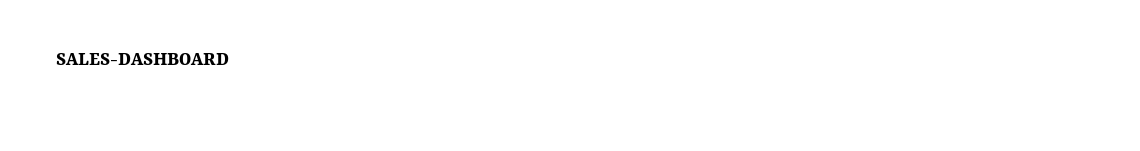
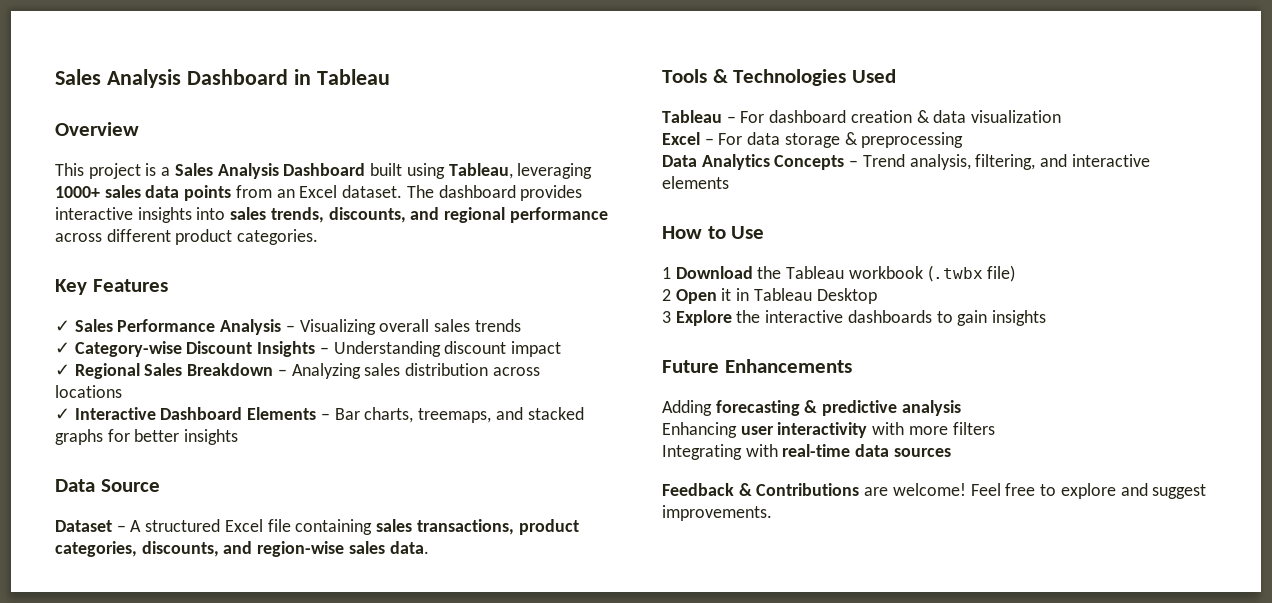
[56,53,229,65] SALES-DASHBOARD -> [55,69,390,88] [55,122,139,136] [55,163,593,179] [55,185,583,201] [55,207,608,223] [55,229,319,245] [55,279,168,295] [55,319,521,335] [55,341,562,357] [55,363,540,379] [55,385,122,398] [55,407,584,423] [55,429,239,445] [55,479,160,492] [55,519,579,535] [55,541,429,557] [662,69,896,86] [662,110,1062,123] [662,132,964,148] [662,154,1150,170] [662,176,729,189] [662,226,765,239] [662,265,1016,282] [662,288,877,304] [662,310,1047,326] [662,359,852,373] [662,400,961,416] [662,422,995,438] [662,444,951,460] [662,483,1207,499] [662,505,772,521] Sales Analysis Dashboard in Tableau // Overview // This project is a Sales Analysis Dashboard built using Tableau, leveraging 1000+ sales data points from an Excel dataset. The dashboard provides interactive insights into sales trends, discounts, and regional performance across different product categories. // Key Features // ✓ Sales Performance Analysis – Visualizing overall sales trends // ✓ Category-wise Discount Insights – Understanding discount impact // ✓ Regional Sales Breakdown – Analyzing sales distribution across locations // ✓ Interactive Dashboard Elements – Bar charts, treemaps, and stacked graphs for better insights // Data Source // Dataset – A structured Excel file containing sales transactions, product categories, discounts, and region-wise sales data. // Tools & Technologies Used // Tableau – For dashboard creation & data visualization // Excel – For data storage & preprocessing // Data Analytics Concepts – Trend analysis, filtering, and interactive elements // How to Use // 1 Download the Tableau workbook (.twbx file) // 2 Open it in Tableau Desktop // 3 Explore the interactive dashboards to gain insights // Future Enhancements // Adding forecasting & predictive analysis // Enhancing user interactivity with more filters // Integrating with real-time data sources // Feedback & Contributions are welcome! Feel free to explore and suggest improvements.

